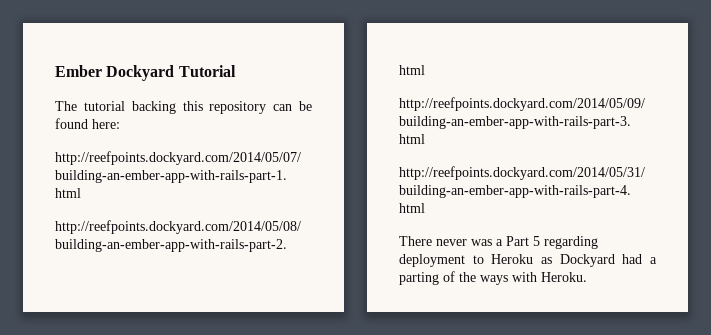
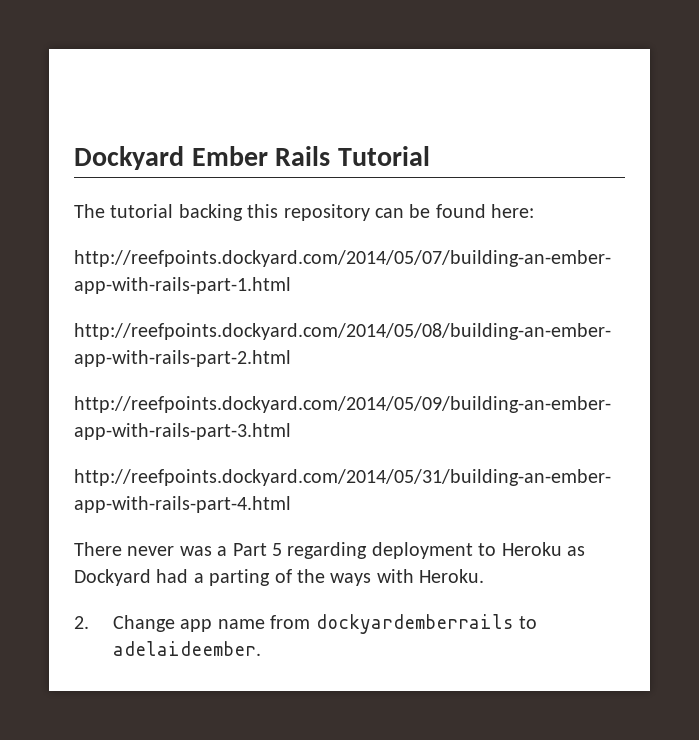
[55,65,175,81] Ember Dockyard -> [74,146,331,170] Dockyard Ember Rails
(587, 277) none -> [74,614,537,634] [112,641,261,656] // 2. Change app name from dockyardemberrails to adelaideember.

